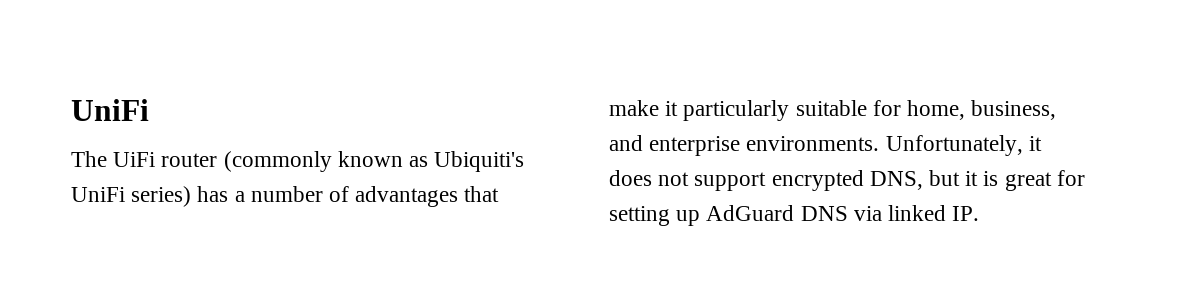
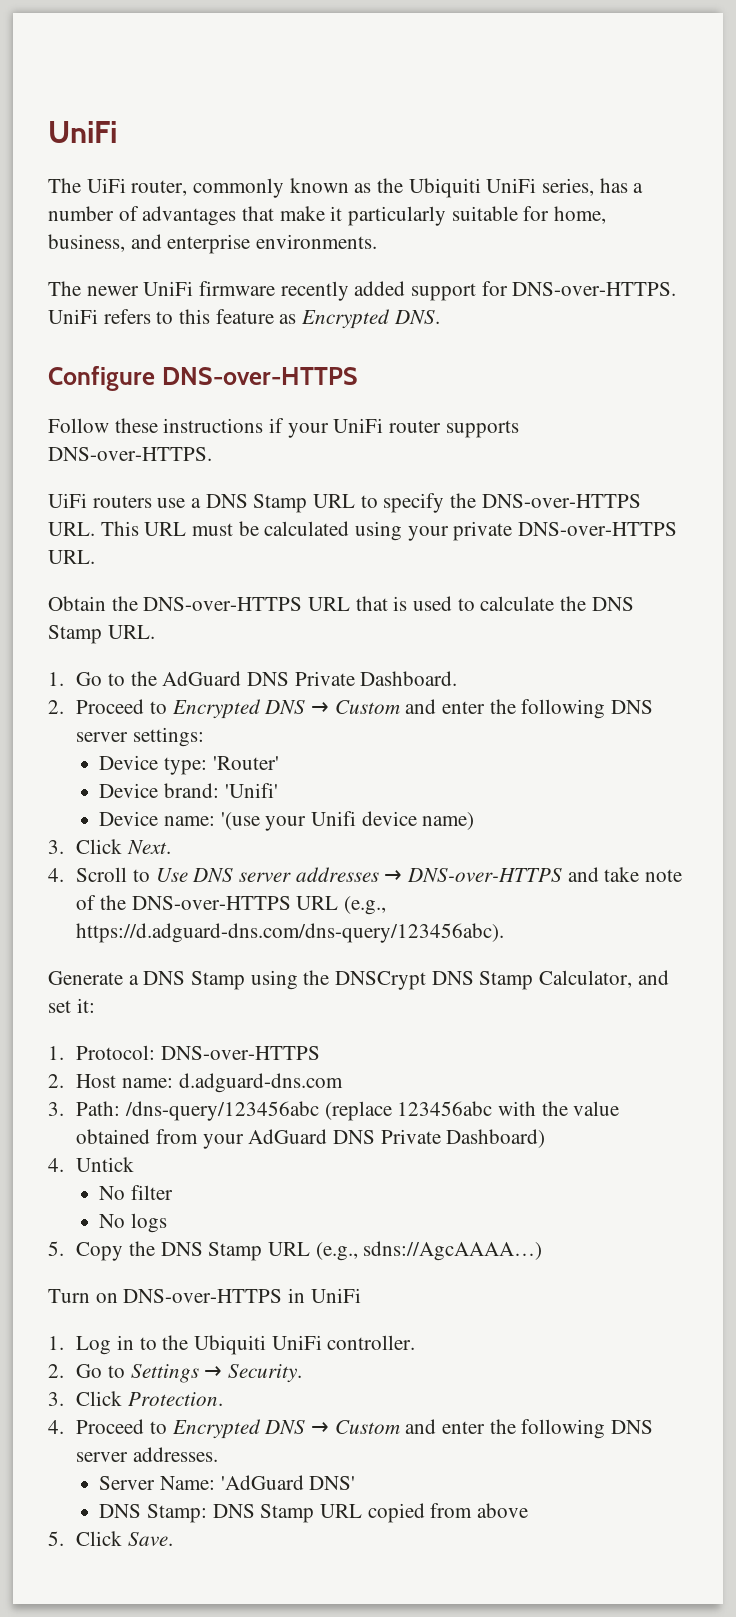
[161,151,525,172] [71,186,192,207] router (commonly known as Ubiquiti's UniFi series) -> [131,178,595,198] router, commonly known as the Ubiquiti UniFi series,
[885,135,1042,156] [609,170,1085,191] [609,205,980,226] Unfortunately, it does not support encrypted DNS, but it is great for setting up AdGuard DNS via linked IP. -> [48,281,677,301] [48,309,440,329] [48,366,358,391] [48,418,519,438] [48,447,212,461] [48,493,641,513] [48,521,678,541] [48,550,95,564] [48,596,634,611] [48,625,155,644] [48,671,458,686] [48,699,654,719] [76,727,205,747] [99,755,279,775] [99,783,278,798] [99,811,475,831] [48,839,172,854] [48,867,683,882] [76,895,387,915] [76,923,505,943] [48,970,669,990] [48,998,95,1013] [48,1045,321,1060] [48,1073,343,1093] [48,1101,620,1121] [76,1129,546,1149] [48,1157,135,1172] [99,1185,174,1200] [99,1213,168,1233] [48,1241,543,1261] [48,1288,361,1303] [48,1335,416,1355] [48,1364,303,1383] [48,1391,224,1406] [48,1419,654,1439] [76,1447,219,1462] [99,1475,356,1490] [99,1503,529,1523] [48,1531,174,1546] // The newer UniFi firmware recently added support for DNS-over-HTTPS. UniFi refers to this feature as Encrypted DNS. // Configure DNS-over-HTTPS // Follow these instructions if your UniFi router supports DNS-over-HTTPS. // UiFi routers use a DNS Stamp URL to specify the DNS-over-HTTPS URL. This URL must be calculated using your private DNS-over-HTTPS URL. // Obtain the DNS-over-HTTPS URL that is used to calculate the DNS Stamp URL. // 1. Go to the AdGuard DNS Private Dashboard. // 2. Proceed to Encrypted DNS → Custom and enter the following DNS server settings: // Device type: 'Router' // Device brand: 'Unifi' // Device name: '(use your Unifi device name) // 3. Click Next. // 4. Scroll to Use DNS server addresses → DNS-over-HTTPS and take note of the DNS-over-HTTPS URL (e.g., https://d.adguard-dns.com/dns-query/123456abc). // Generate a DNS Stamp using the DNSCrypt DNS Stamp Calculator, and set it: // 1. Protocol: DNS-over-HTTPS // 2. Host name: d.adguard-dns.com // 3. Path: /dns-query/123456abc (replace 123456abc with the value obtained from your AdGuard DNS Private Dashboard) // 4. Untick // No filter // No logs // 5. Copy the DNS Stamp URL (e.g., sdns://AgcAAAA…) // Turn on DNS-over-HTTPS in UniFi // 1. Log in to the Ubiquiti UniFi controller. // 2. Go to Settings → Security. // 3. Click Protection. // 4. Proceed to Encrypted DNS → Custom and enter the following DNS server addresses. // Server Name: 'AdGuard DNS' // DNS Stamp: DNS Stamp URL copied from above // 5. Click Save.

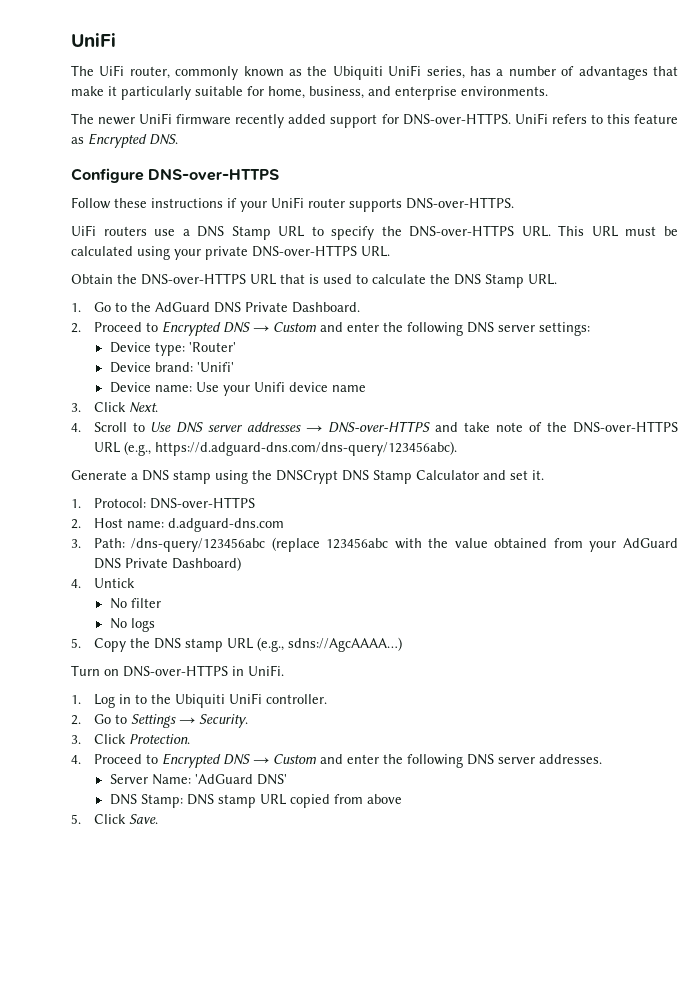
[220,812,260,830] '(use -> [195,382,219,392] Use
[422,812,475,830] name) -> [331,385,366,392] name
[191,971,246,990] Stamp -> [173,470,211,484] stamp
[539,970,633,988] Calculator, -> [416,470,479,480] Calculator
[76,998,95,1013] it: -> [532,470,544,480] it.
[208,1242,263,1261] Stamp -> [184,638,223,652] stamp
[310,1288,361,1303] UniFi -> [248,665,284,676] UniFi.
[260,1504,315,1523] Stamp -> [217,794,256,808] stamp

